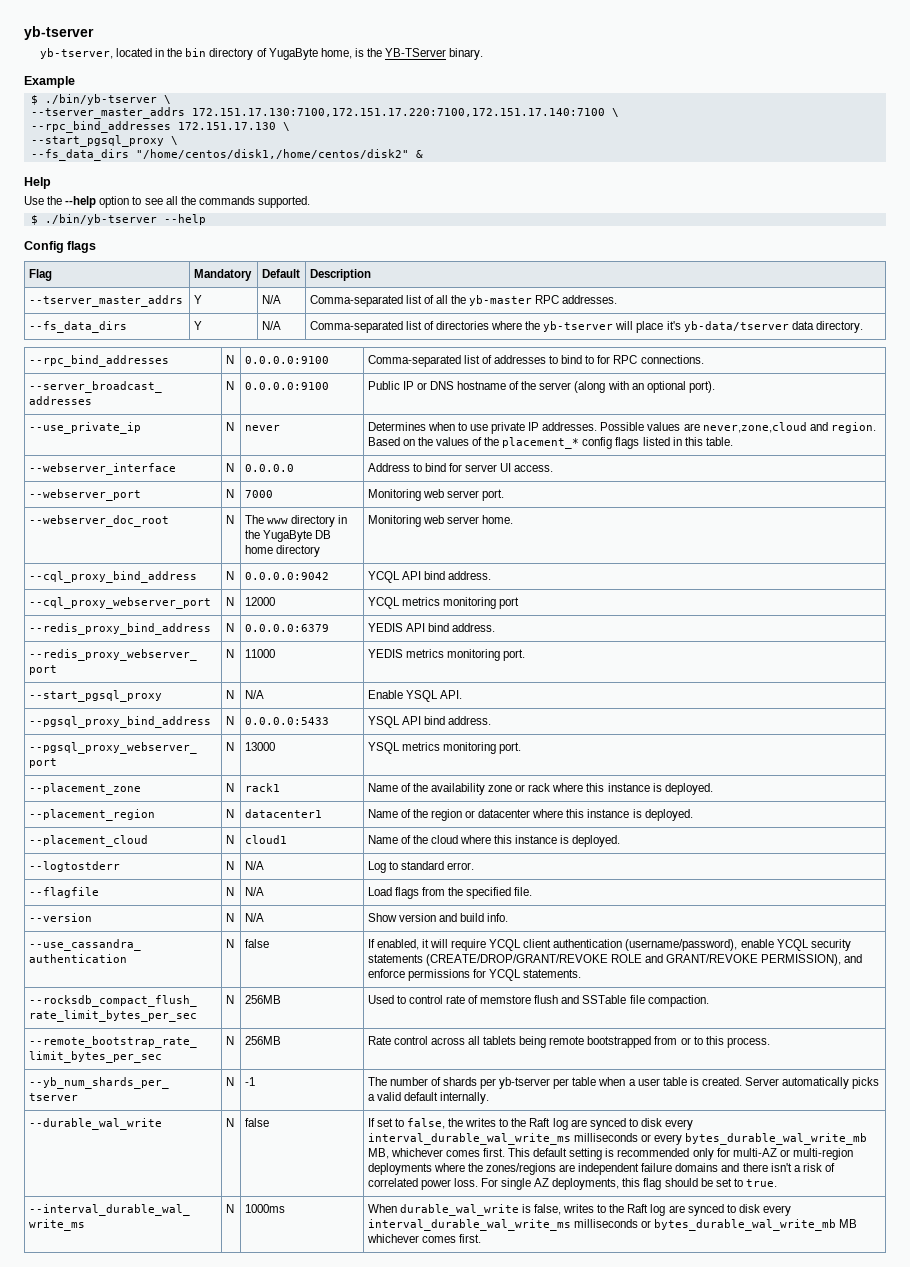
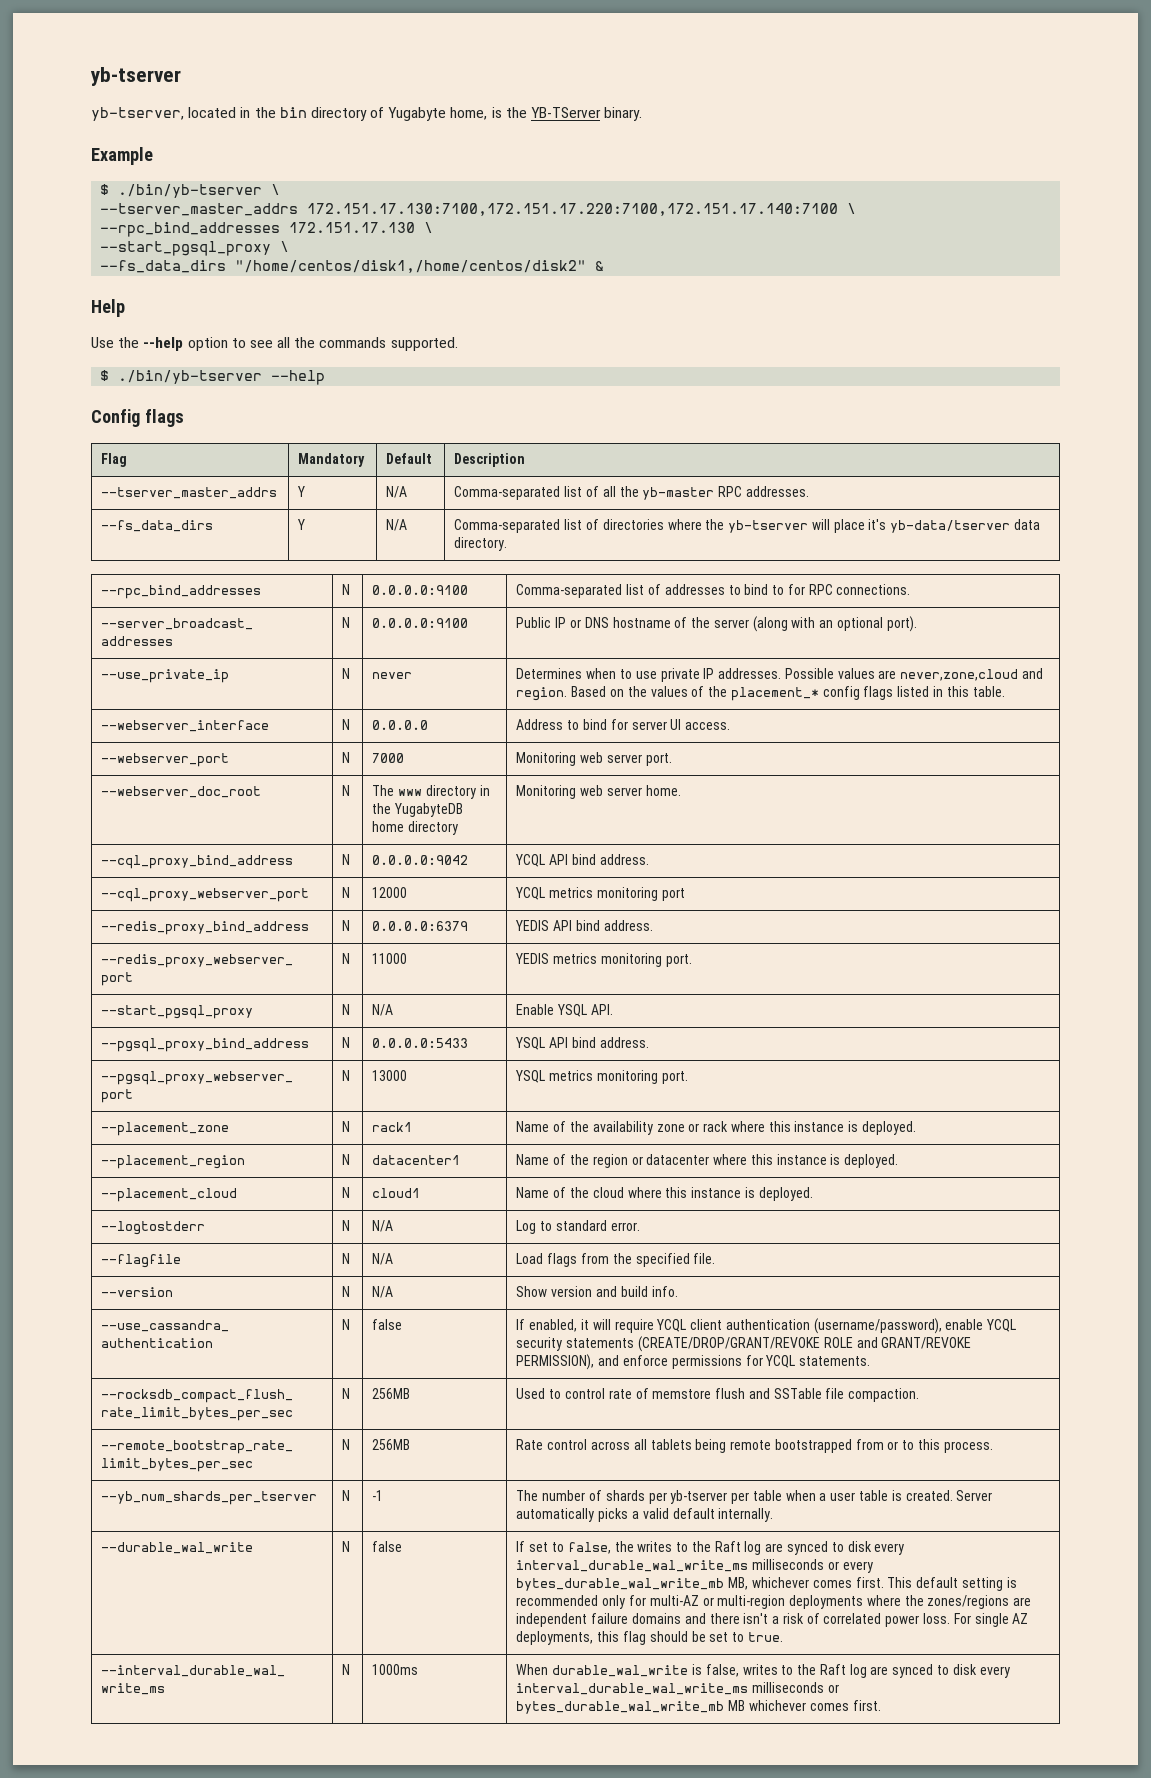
[268,48,318,60] YugaByte -> [388,107,447,121] Yugabyte
[262,530,331,542] YugaByte DB -> [394,803,464,817] YugabyteDB

